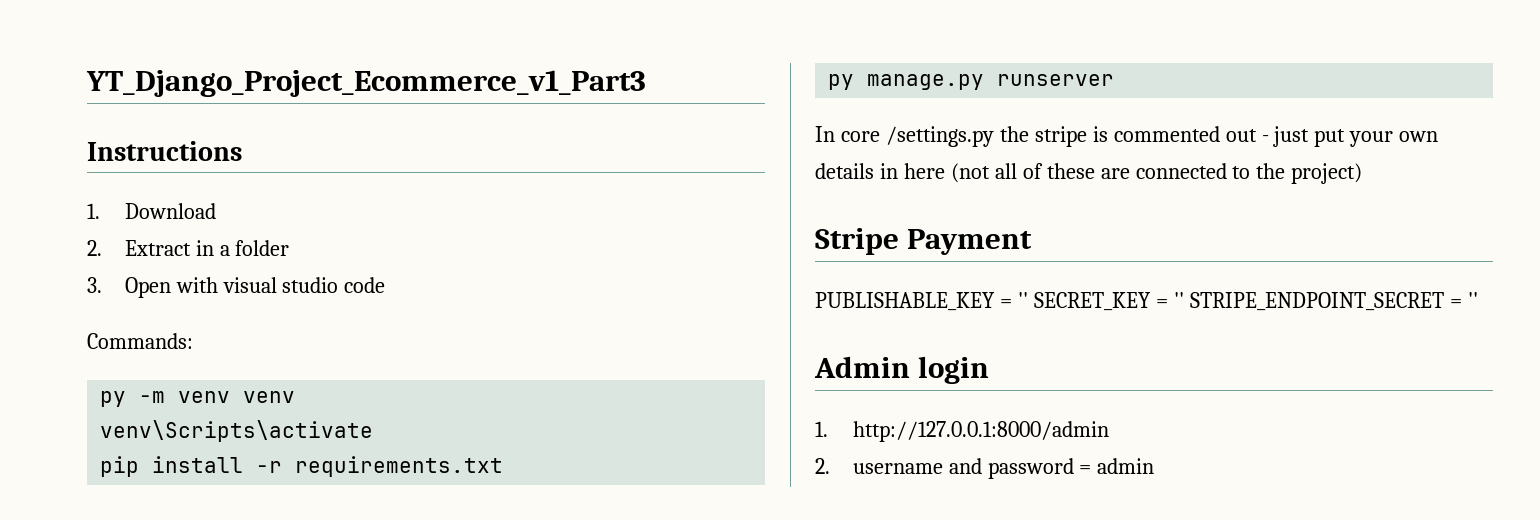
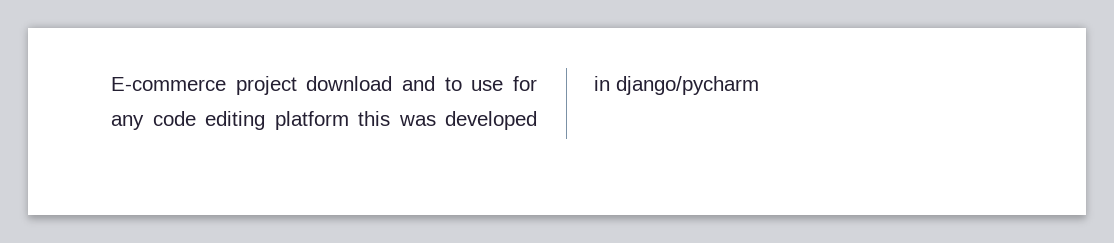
[86,70,646,97] [87,141,242,161] [87,203,216,219] [87,240,290,256] [87,277,386,298] [87,333,193,349] [100,391,296,407] [100,420,374,442] [100,456,504,477] [828,74,1115,90] [815,126,1439,147] [815,163,1363,184] [815,228,1033,255] [815,292,1478,311] [814,356,990,384] [815,421,1109,442] [815,458,1155,479] YT_Django_Project_Ecommerce_v1_Part3 // Instructions // 1. Download // 2. Extract in a folder // 3. Open with visual studio code // Commands: // py -m venv venv // venv\Scripts\activate // pip install -r requirements.txt // py manage.py runserver // In core /settings.py the stripe is commented out - just put your own details in here (not all of these are connected to the project) // Stripe Payment // PUBLISHABLE_KEY = '' SECRET_KEY = '' STRIPE_ENDPOINT_SECRET = '' // Admin login // 1. http://127.0.0.1:8000/admin // 2. username and password = admin -> [111,76,538,95] [111,111,537,130] [594,76,759,95] E-commerce project download and to use for any code editing platform this was developed in django/pycharm

